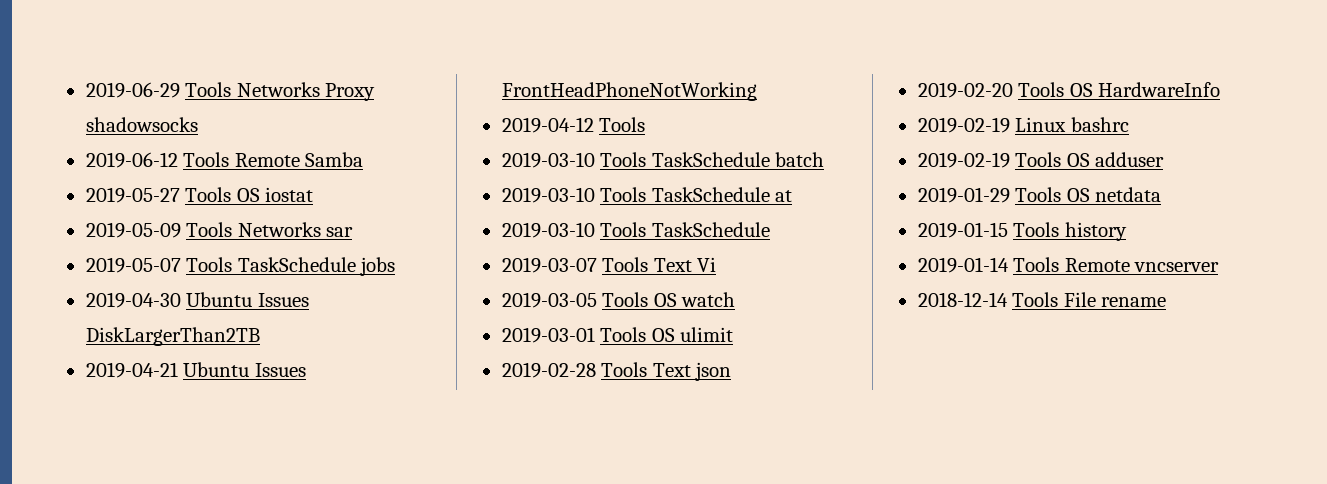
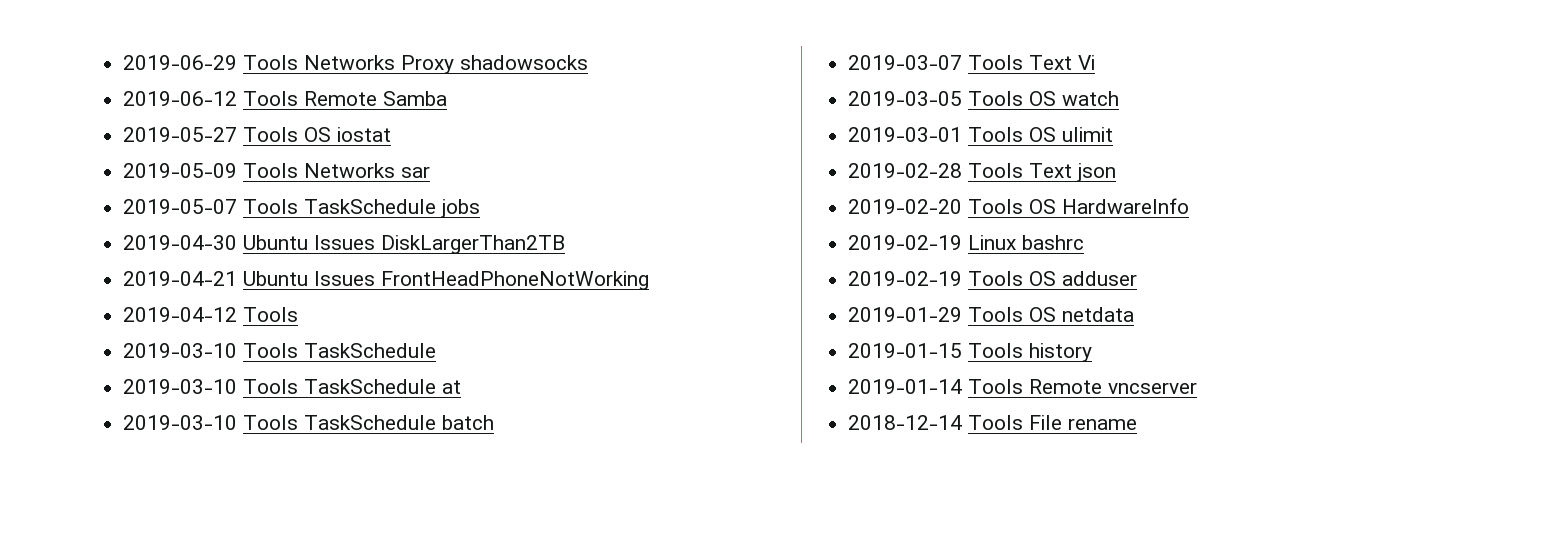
[775,152,825,167] batch -> (437, 350) none
(770, 229) none -> [442,415,495,430] batch

